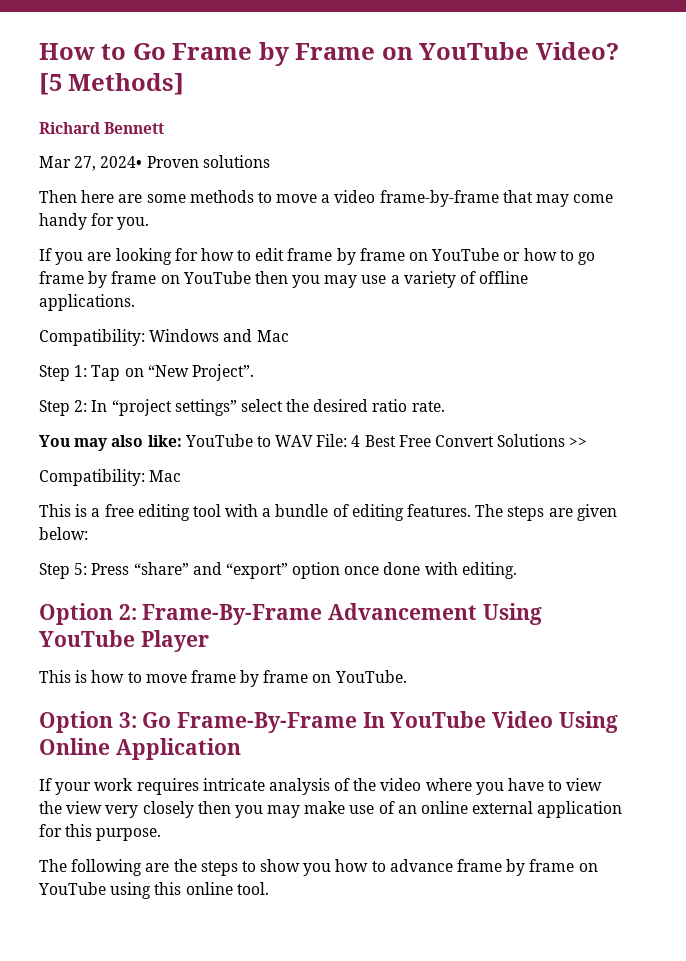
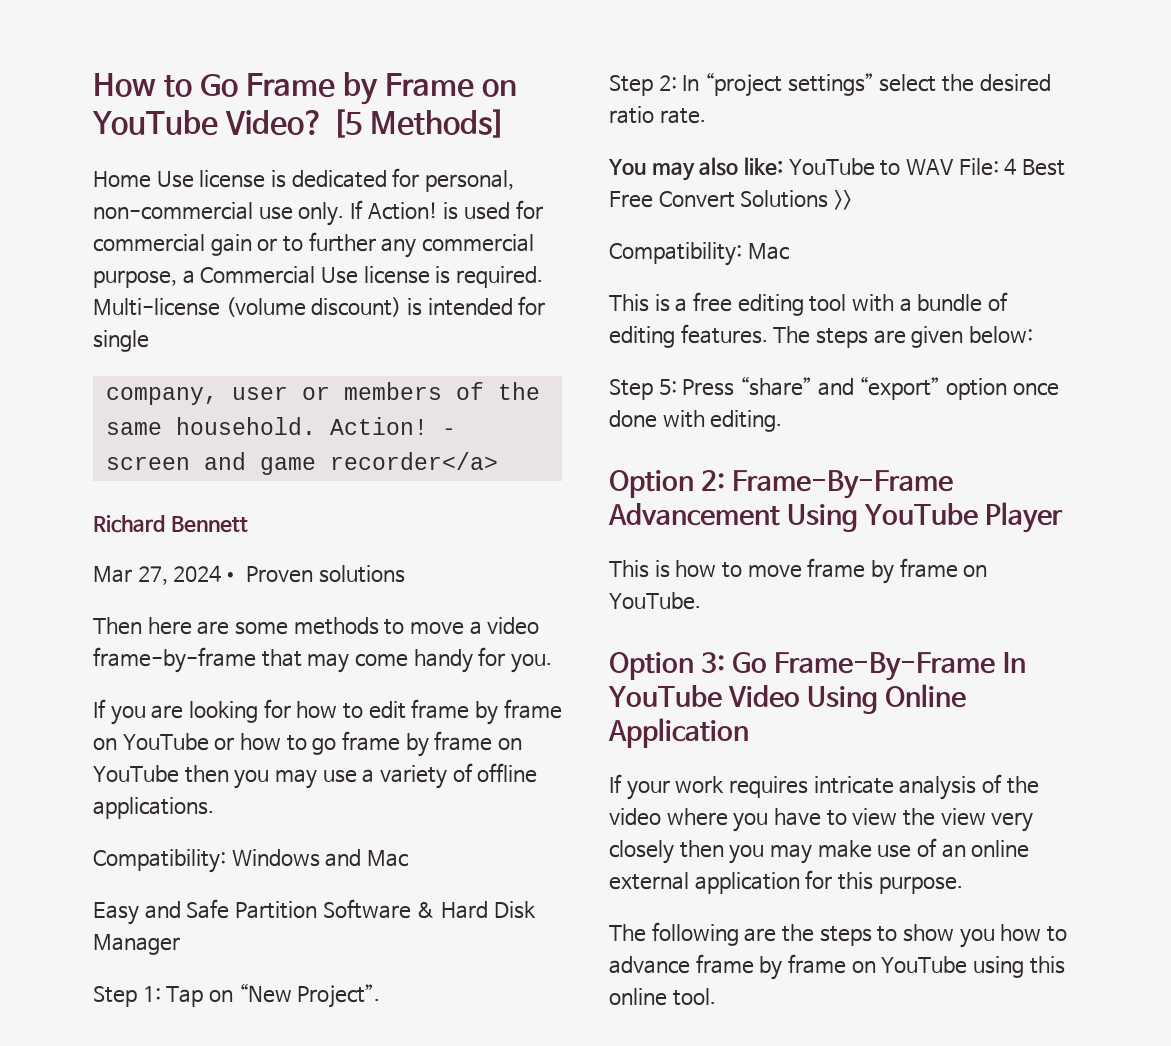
(185, 84) none -> [93,168,515,192] [93,200,543,226] [93,232,534,258] [93,266,544,288] [93,296,546,317] [93,330,149,352] [105,382,540,405] [105,417,456,435] [105,452,498,475] // Home Use license is dedicated for personal, non-commercial use only. If Action! is used for commercial gain or to further any commercial purpose, a Commercial Use license is required. Multi-license (volume discount) is intended for single // company, user or members of the same household. Action! - screen and game recorder</a>
(289, 336) none -> [93,899,536,925] [93,934,180,955] // Easy and Safe Partition Software & Hard Disk Manager

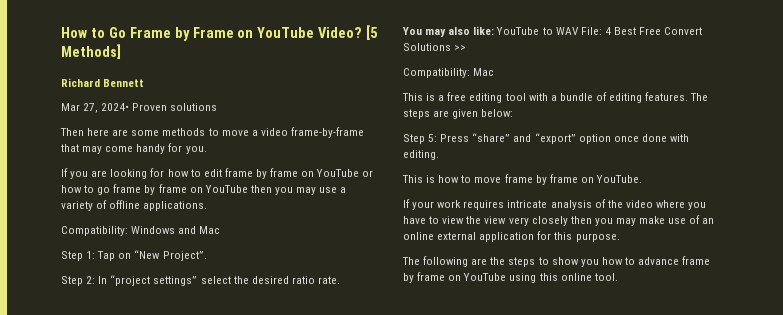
[93,168,515,192] [93,200,543,226] [93,232,534,258] [93,266,544,288] [93,296,546,317] [93,330,149,352] [105,382,540,405] [105,417,456,435] [105,452,498,475] // Home Use license is dedicated for personal, non-commercial use only. If Action! is used for commercial gain or to further any commercial purpose, a Commercial Use license is required. Multi-license (volume discount) is intended for single // company, user or members of the same household. Action! - screen and game recorder</a> -> (121, 51) none
[93,899,536,925] [93,934,180,955] // Easy and Safe Partition Software & Hard Disk Manager -> (221, 230) none
[609,470,954,499] [608,502,1064,533] // Option 2: Frame-By-Frame Advancement Using YouTube Player -> (439, 155) none
[609,652,1026,681] [608,684,967,714] [608,718,749,748] // Option 3: Go Frame-By-Frame In YouTube Video Using Online Application -> (642, 179) none

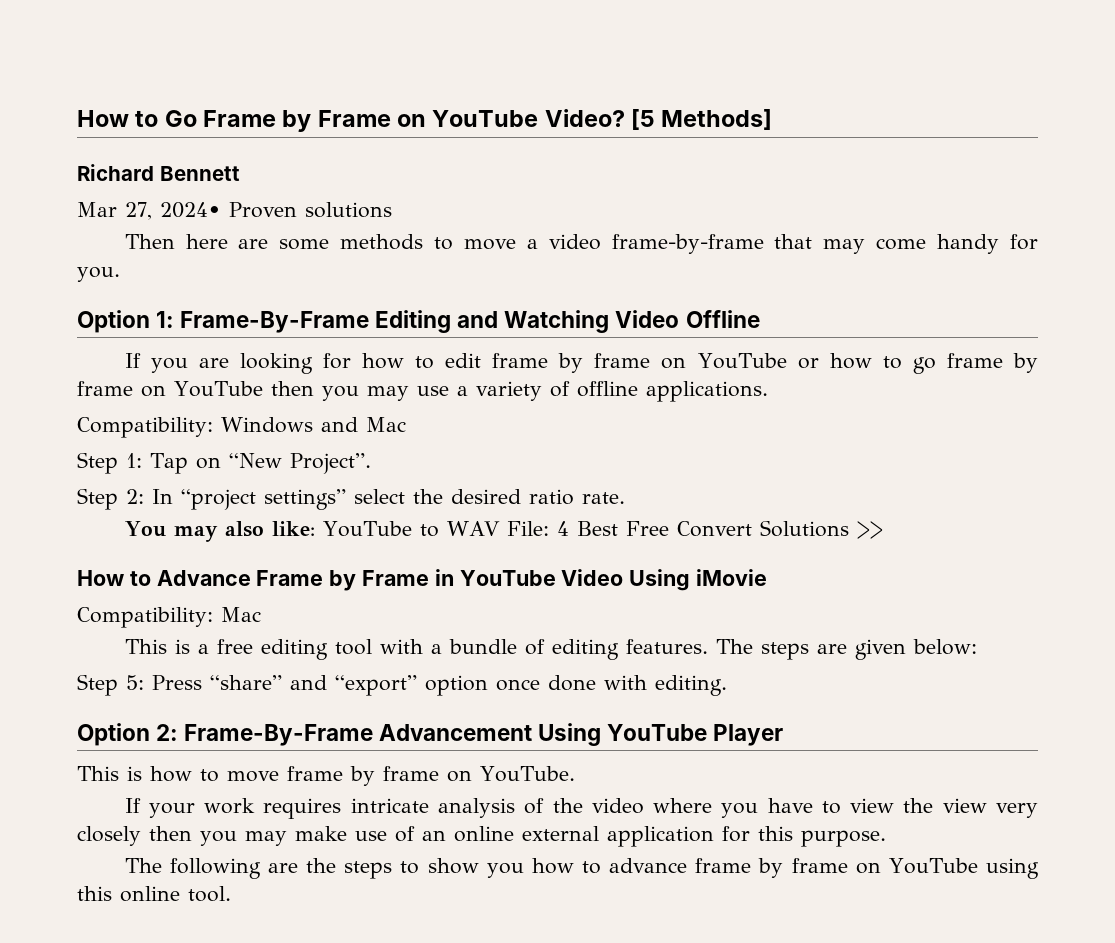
(207, 150) none -> [77,310,760,333] // Option 1: Frame-By-Frame Editing and Watching Video Offline
(467, 48) none -> [77,569,768,591] // How to Advance Frame by Frame in YouTube Video Using iMovie
(439, 155) none -> [77,723,784,746] // Option 2: Frame-By-Frame Advancement Using YouTube Player

